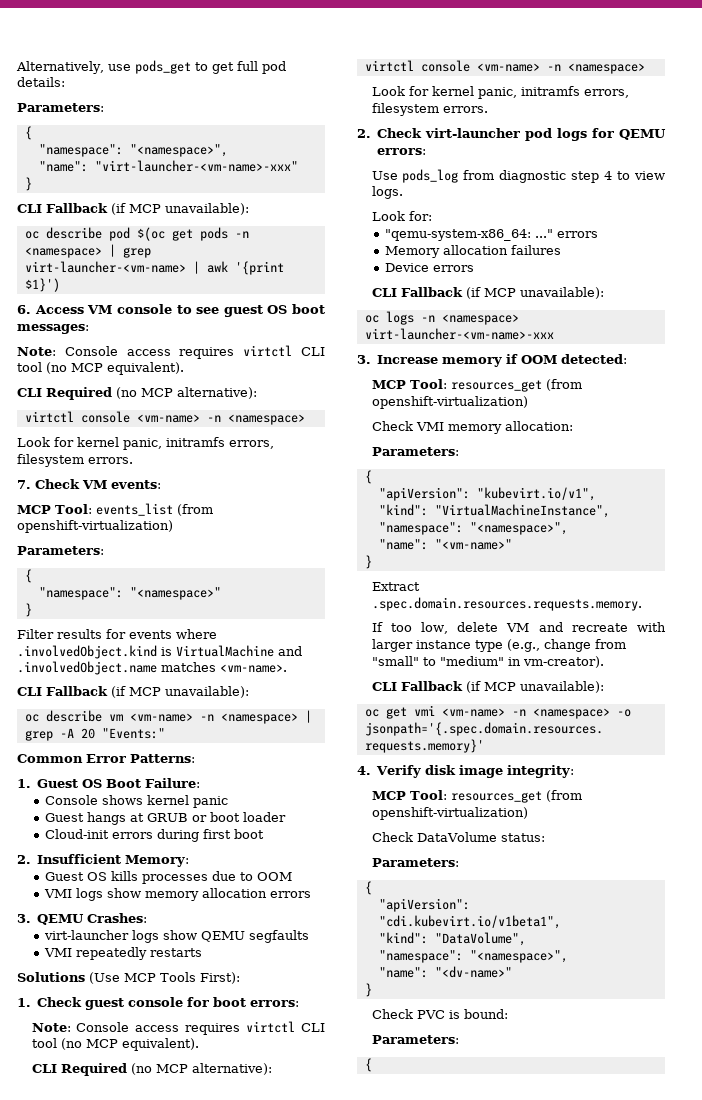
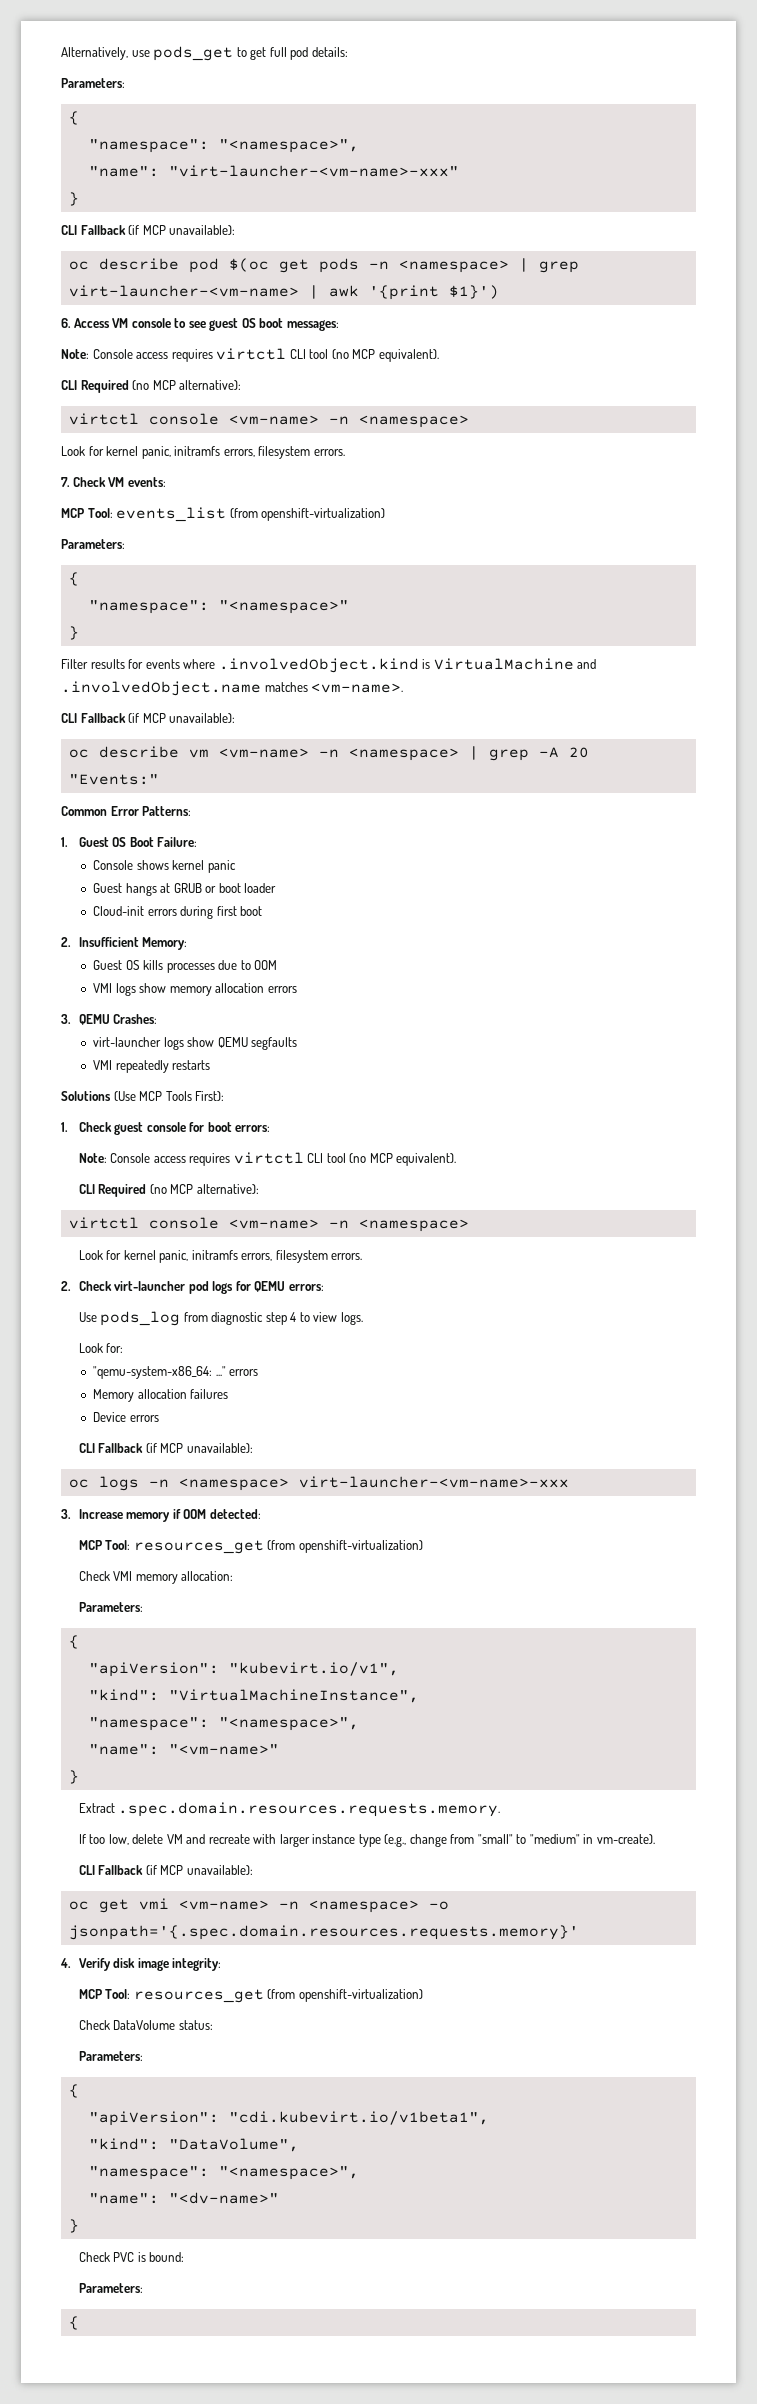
[522,656,604,668] vm-creator). -> [596,1834,655,1844] vm-create).

